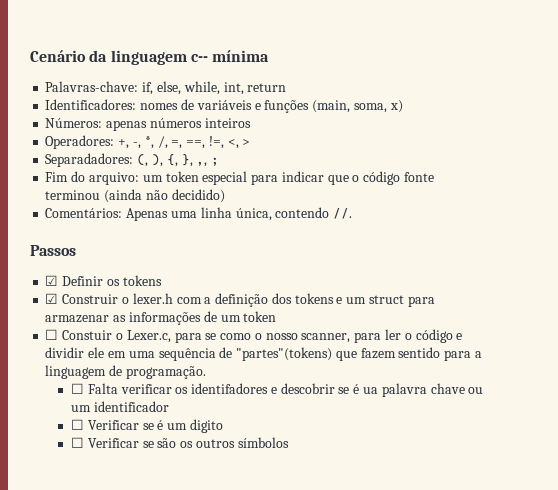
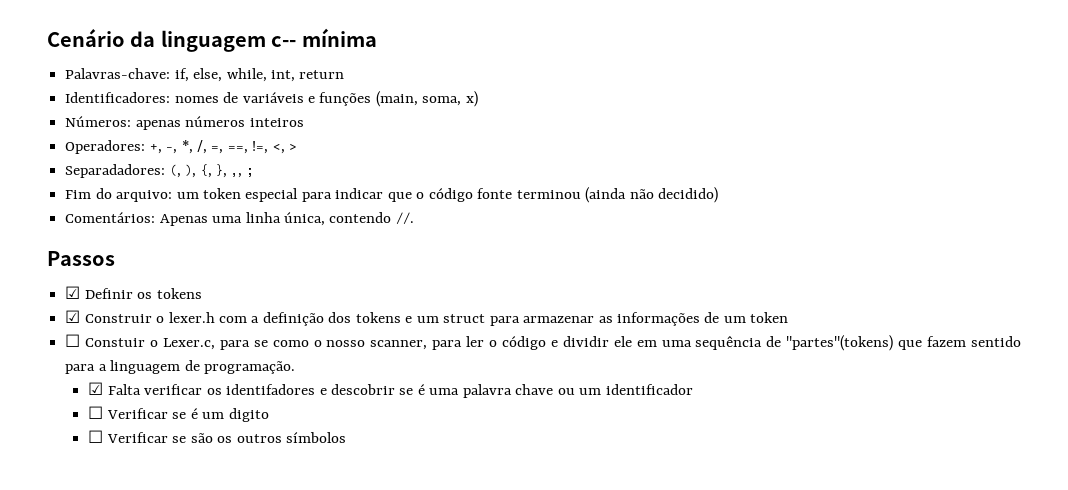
[70,383,84,394] ☐ -> [88,382,104,395] ☑
[362,387,378,394] ua -> [429,388,460,395] uma

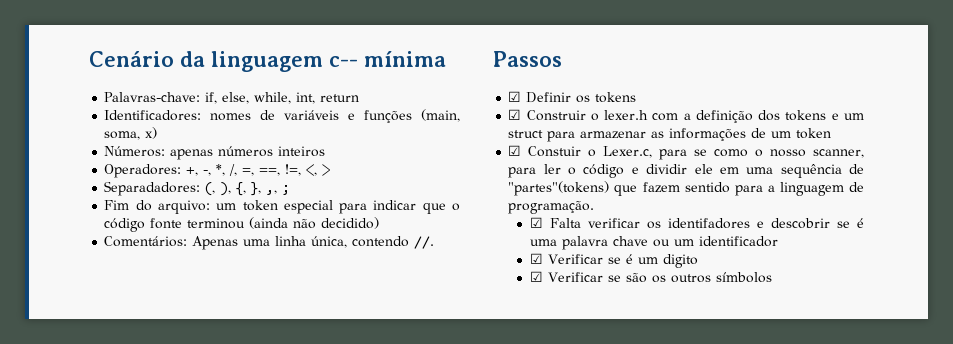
[65,334,81,347] ☐ -> [508,145,522,156] ☑
[88,406,104,419] ☐ -> [529,253,543,264] ☑
[88,430,104,443] ☐ -> [529,271,543,282] ☑

